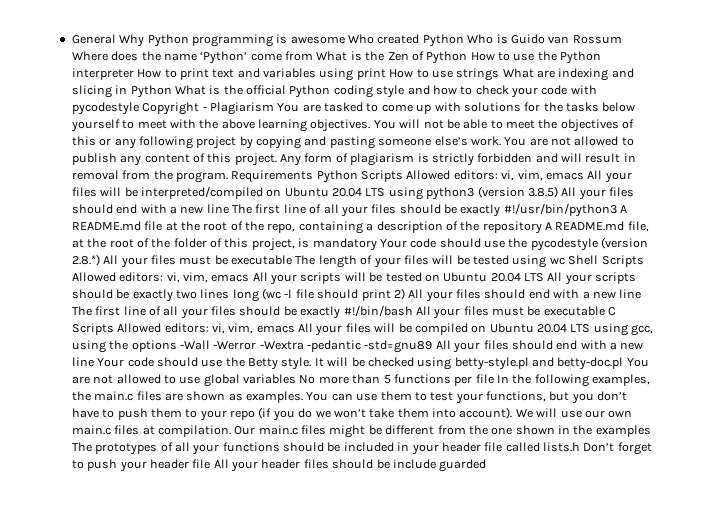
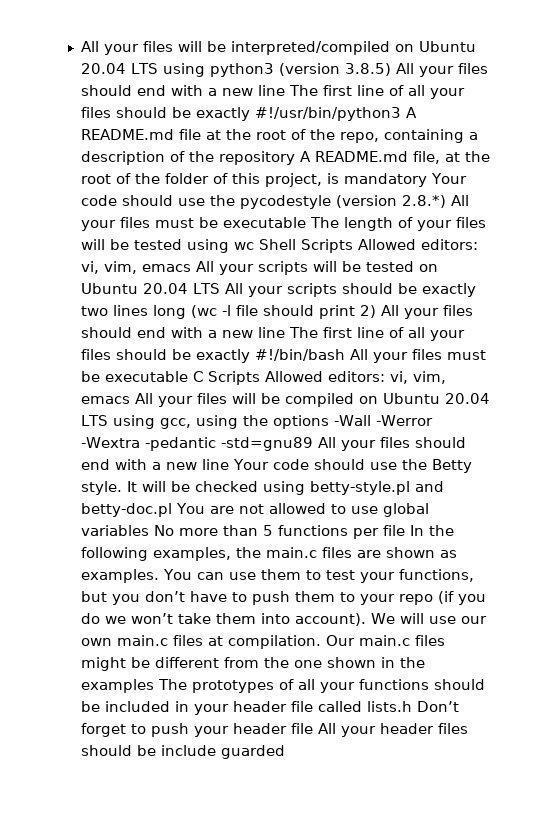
[71,34,622,47] [71,51,602,64] [71,68,634,81] [71,85,597,98] [71,102,636,115] [70,119,635,132] [71,136,634,149] [71,153,636,166] [71,170,584,183] General Why Python programming is awesome Who created Python Who is Guido van Rossum Where does the name ‘Python’ come from What is the Zen of Python How to use the Python interpreter How to print text and variables using print How to use strings What are indexing and slicing in Python What is the official Python coding style and how to check your code with pycodestyle Copyright - Plagiarism You are tasked to come up with solutions for the tasks below yourself to meet with the above learning objectives. You will not be able to meet the objectives of this or any following project by copying and pasting someone else’s work. You are not allowed to publish any content of this project. Any form of plagiarism is strictly forbidden and will result in removal from the program. Requirements Python Scripts Allowed editors: vi, vim, emacs -> (80, 46) none

